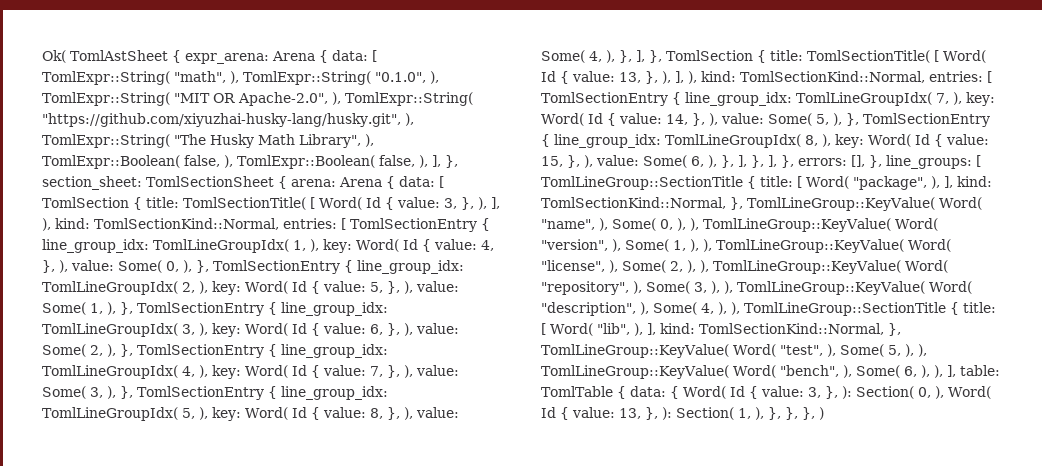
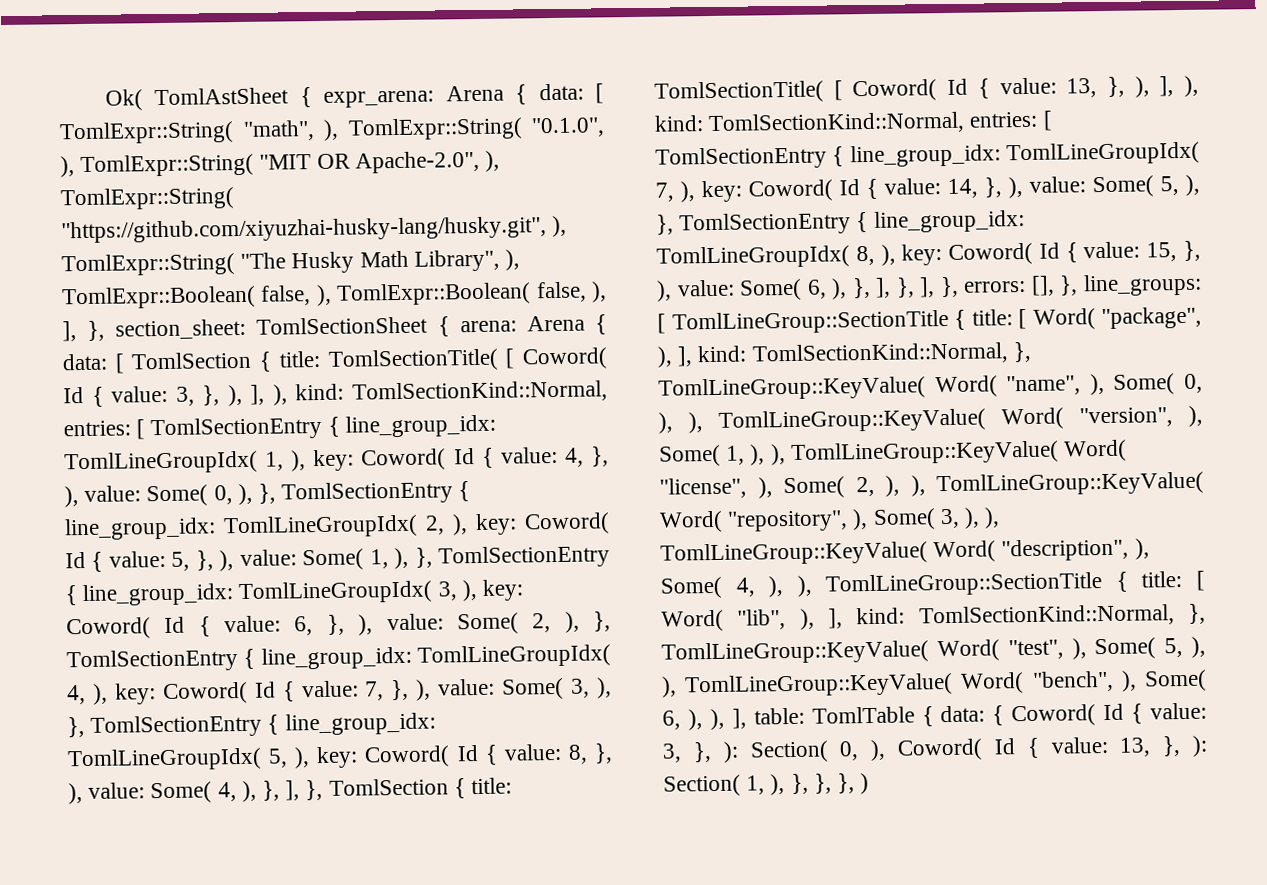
[318,197,362,210] Word( -> [522,347,608,370] Coword(
[355,239,399,252] Word( -> [361,448,447,471] Coword(
[244,281,288,294] Word( -> [524,512,610,535] Coword(
[244,323,288,336] Word( -> [66,617,151,640] Coword(
[244,365,288,378] Word( -> [162,681,248,705] Coword(
[244,407,288,420] Word( -> [364,745,451,768] Coword(
[942,50,986,63] Word( -> [852,79,938,102] Coword(
[541,113,584,126] Word( -> [748,179,833,202] Coword(
[867,134,911,147] Word( -> [948,242,1034,265] Coword(
[682,386,726,399] Word( -> [1011,704,1097,727] Coword(
[947,386,991,399] Word( -> [897,738,983,761] Coword(

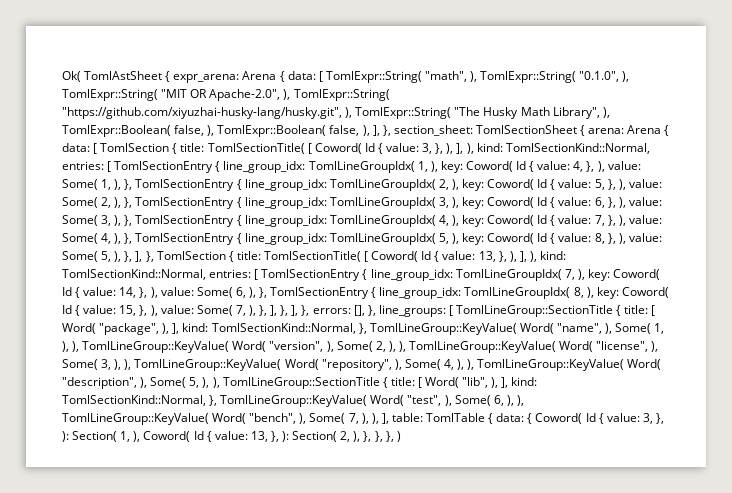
[213,485,233,505] 0, -> [101,179,112,190] 1,
[369,549,389,569] 1, -> [101,197,112,208] 2,
[532,613,552,633] 2, -> [101,215,112,226] 3,
[571,678,591,698] 3, -> [101,233,112,244] 4,
[217,782,237,802] 4, -> [101,251,112,262] 5,
[1160,176,1179,196] 5, -> [235,287,246,298] 6,
[806,279,827,299] 6, -> [235,305,246,316] 7,
[1184,373,1203,393] 0, -> [654,323,665,334] 1,
[726,445,746,465] 1, -> [375,341,386,352] 2,
[855,476,875,497] 2, -> [101,359,112,370] 3,
[939,508,960,529] 3, -> [443,359,454,370] 4,
[735,577,755,597] 4, -> [189,377,200,388] 5,
[1164,638,1184,658] 5, -> [493,395,504,406] 6,
[662,710,681,730] 6, -> [348,413,359,424] 7,
[839,741,860,761] 0, -> [120,431,131,442] 1,
[746,775,766,795] 1, -> [340,431,351,442] 2,

